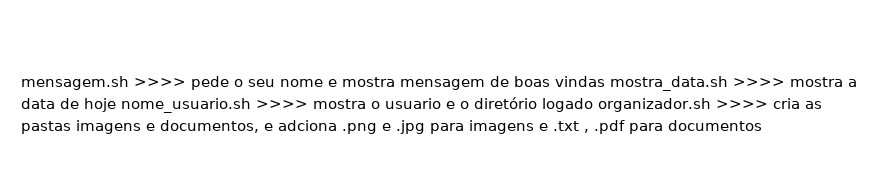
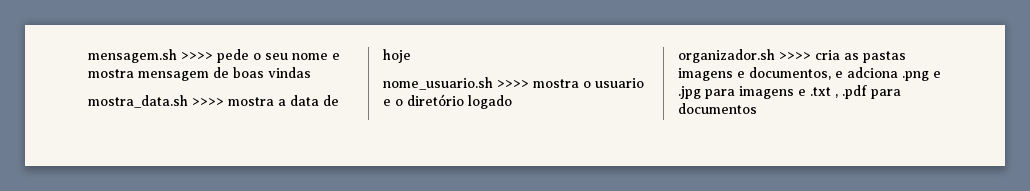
(605, 81) none -> (311, 72) //
(116, 105) none -> (411, 56) //
(593, 105) none -> (512, 102) //

